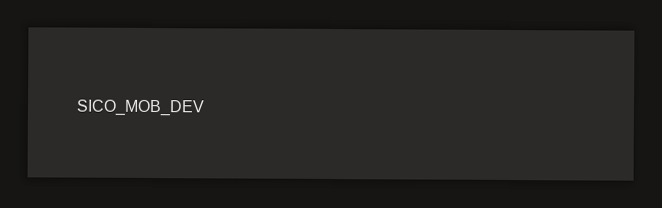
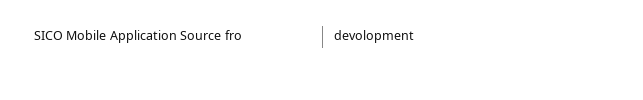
[76,99,205,117] SICO_MOB_DEV -> [34,30,414,43] SICO Mobile Application Source fro devolopment

